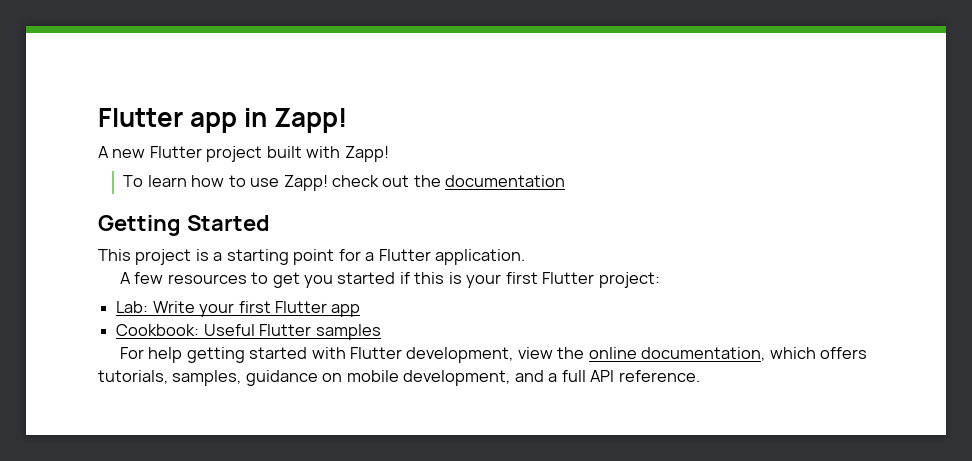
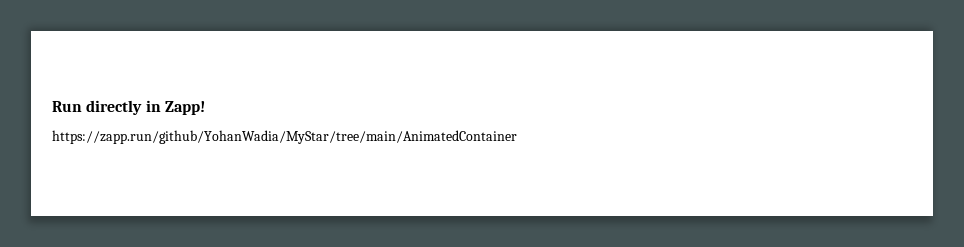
[98,108,238,133] Flutter app -> [52,100,143,115] Run directly
[98,146,389,162] [123,175,566,191] [98,215,270,236] [98,249,526,265] [119,272,660,288] [116,301,361,317] [116,324,381,340] [119,347,868,363] [98,370,700,386] A new Flutter project built with Zapp! // To learn how to use Zapp! check out the documentation // Getting Started // This project is a starting point for a Flutter application. // A few resources to get you started if this is your first Flutter project: // Lab: Write your first Flutter app // Cookbook: Useful Flutter samples // For help getting started with Flutter development, view the online documentation, which offers tutorials, samples, guidance on mobile development, and a full API reference. -> [52,130,517,144] https://zapp.run/github/YohanWadia/MyStar/tree/main/AnimatedContainer

